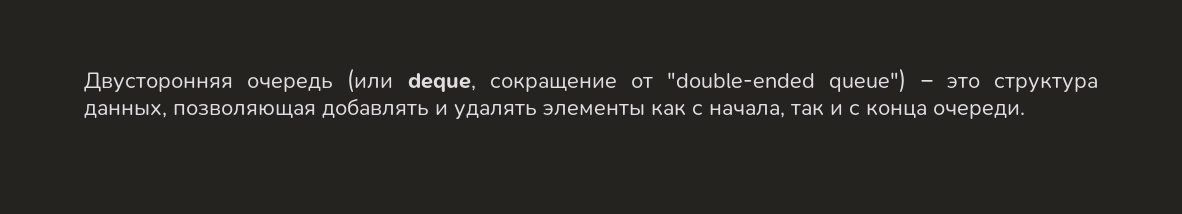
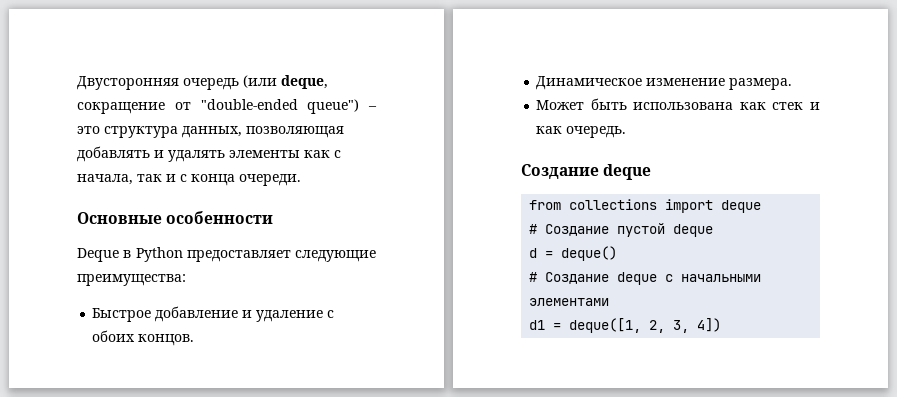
(1025, 111) none -> [77,211,274,224] [77,247,376,262] [77,274,186,286] [92,306,335,322] [92,330,195,346] [536,76,793,90] [536,98,820,110] [536,126,627,138] [521,164,652,180] [529,199,762,213] [529,223,714,237] [529,246,618,261] [529,272,762,285] [529,298,610,306] [529,318,722,333] // Основные особенности // Deque в Python предоставляет следующие преимущества: // Быстрое добавление и удаление с обоих концов. // Динамическое изменение размера. // Может быть использована как стек и как очередь. // Создание deque // from collections import deque // # Создание пустой deque // d = deque() // # Создание deque с начальными элементами // d1 = deque([1, 2, 3, 4])

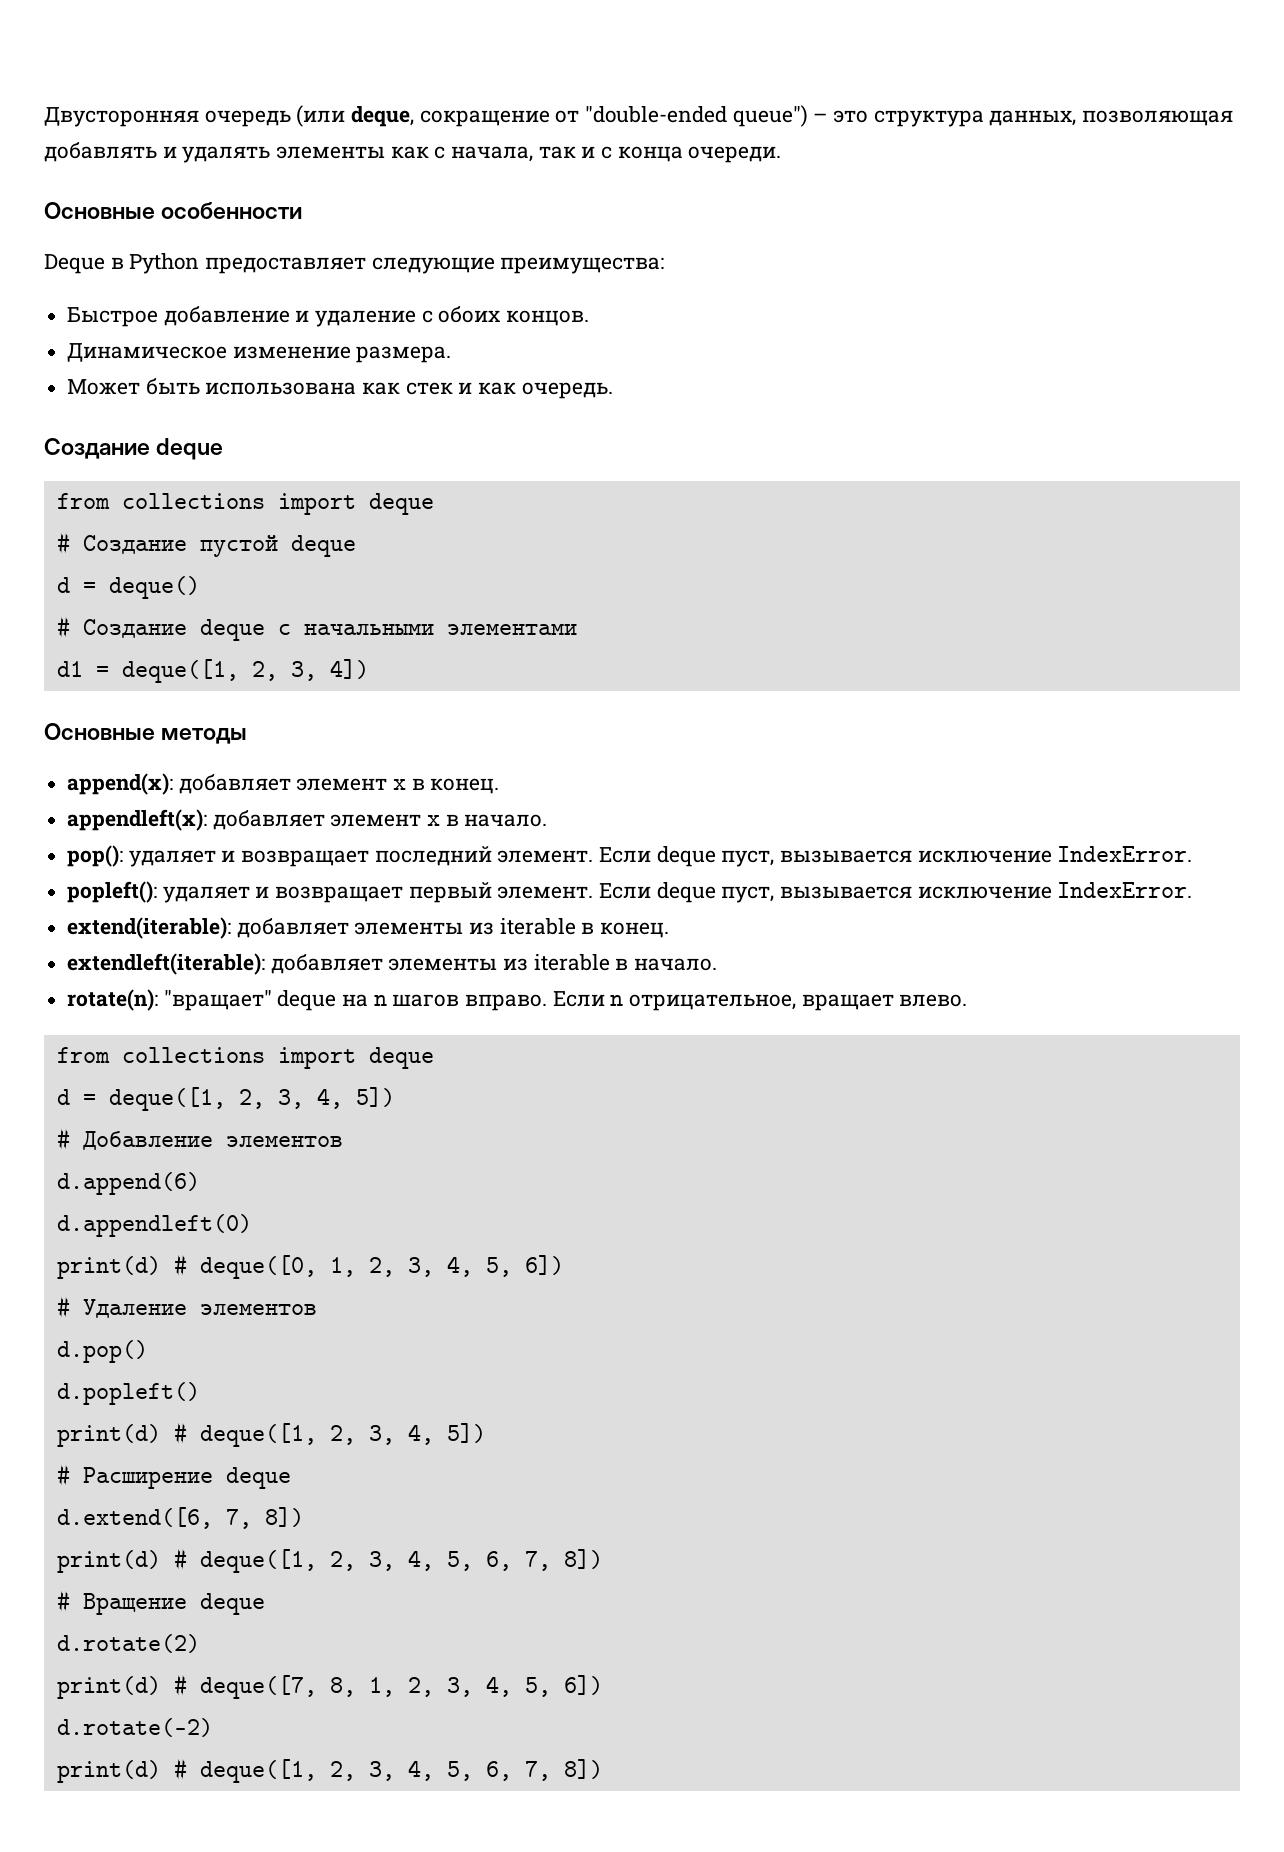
(722, 325) none -> [44,723,248,744] [67,773,500,795] [67,809,548,831] [67,845,1193,867] [67,881,1193,903] [67,917,670,939] [67,953,718,975] [67,989,968,1011] [56,1047,434,1069] [56,1087,395,1111] [56,1128,343,1150] [56,1172,200,1195] [56,1214,252,1237] [56,1254,564,1279] [56,1296,317,1318] [56,1340,148,1363] [56,1382,200,1405] [56,1422,486,1447] [56,1464,291,1489] [56,1507,304,1529] [56,1548,603,1573] [56,1590,265,1615] [56,1634,200,1653] [56,1674,603,1699] [56,1718,213,1737] [56,1758,603,1783] // Основные методы // append(x): добавляет элемент x в конец. // appendleft(x): добавляет элемент x в начало. // pop(): удаляет и возвращает последний элемент. Если deque пуст, вызывается исключение IndexError. // popleft(): удаляет и возвращает первый элемент. Если deque пуст, вызывается исключение IndexError. // extend(iterable): добавляет элементы из iterable в конец. // extendleft(iterable): добавляет элементы из iterable в начало. // rotate(n): "вращает" deque на n шагов вправо. Если n отрицательное, вращает влево. // from collections import deque // d = deque([1, 2, 3, 4, 5]) // # Добавление элементов // d.append(6) // d.appendleft(0) // print(d) # deque([0, 1, 2, 3, 4, 5, 6]) // # Удаление элементов // d.pop() // d.popleft() // print(d) # deque([1, 2, 3, 4, 5]) // # Расширение deque // d.extend([6, 7, 8]) // print(d) # deque([1, 2, 3, 4, 5, 6, 7, 8]) // # Вращение deque // d.rotate(2) // print(d) # deque([7, 8, 1, 2, 3, 4, 5, 6]) // d.rotate(-2) // print(d) # deque([1, 2, 3, 4, 5, 6, 7, 8])

